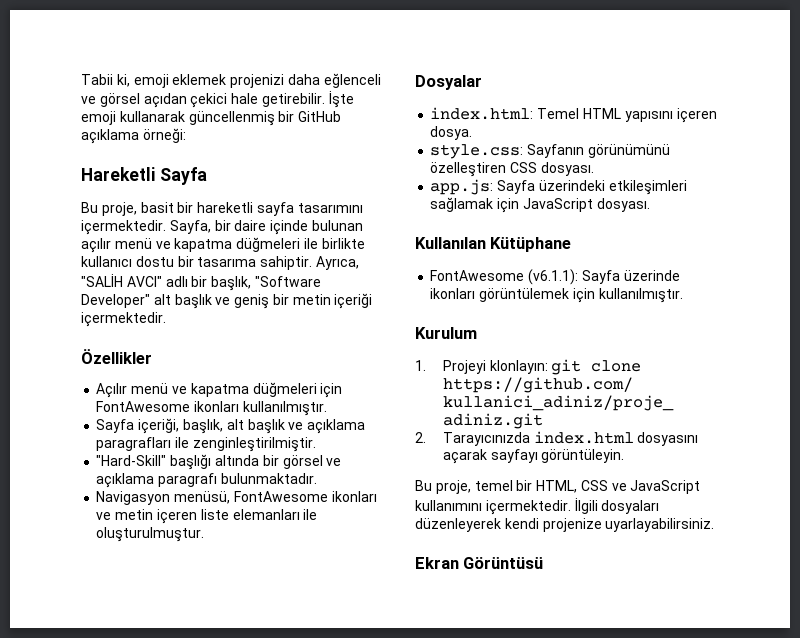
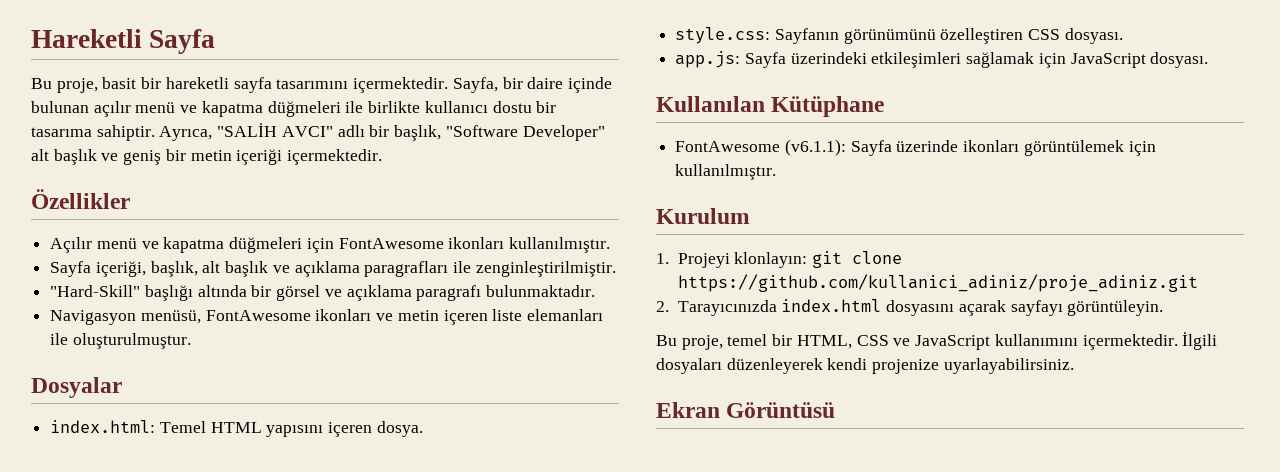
[81,73,381,88] [81,90,354,108] [81,111,342,126] [81,128,186,144] Tabii ki, emoji eklemek projenizi daha eğlenceli ve görsel açıdan çekici hale getirebilir. İşte emoji kullanarak güncellenmiş bir GitHub açıklama örneği: // -> (31, 38) none

